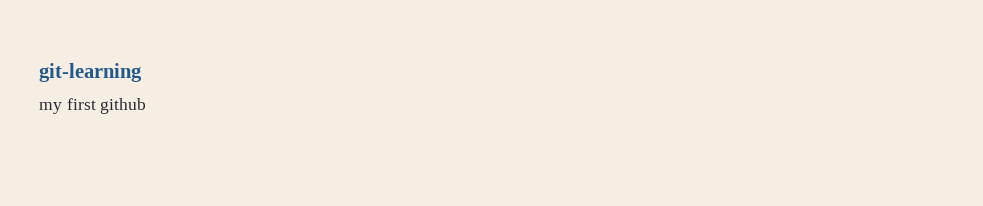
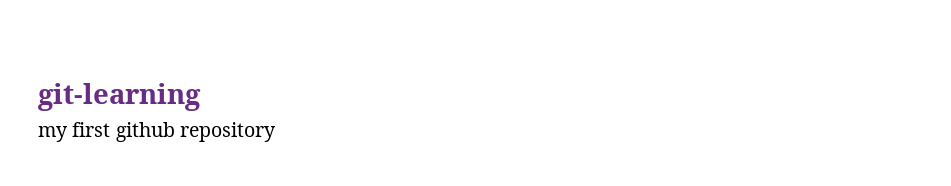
(147, 106) none -> [179,122,276,142] repository

